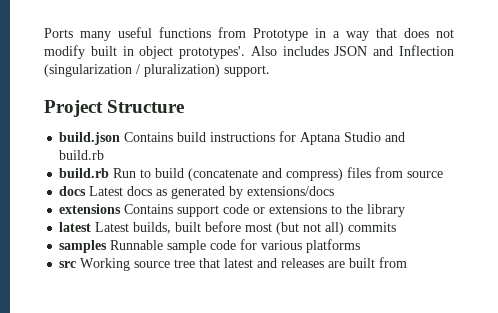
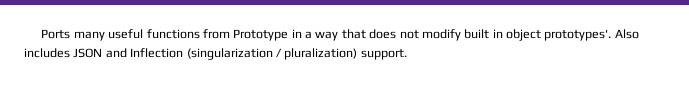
[44,100,185,117] [59,131,406,145] [59,150,105,160] [59,167,444,181] [59,186,335,199] [59,204,406,217] [59,221,397,235] [59,239,361,253] [59,257,408,271] // Project Structure // build.json Contains build instructions for Aptana Studio and build.rb // build.rb Run to build (concatenate and compress) files from source // docs Latest docs as generated by extensions/docs // extensions Contains support code or extensions to the library // latest Latest builds, built before most (but not all) commits // samples Runnable sample code for various platforms // src Working source tree that latest and releases are built from -> (407, 54) none

